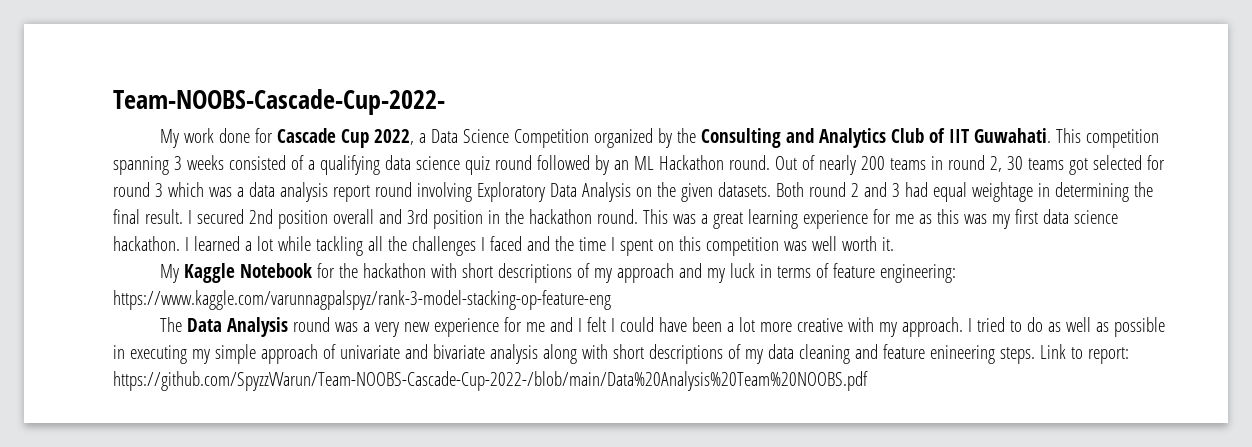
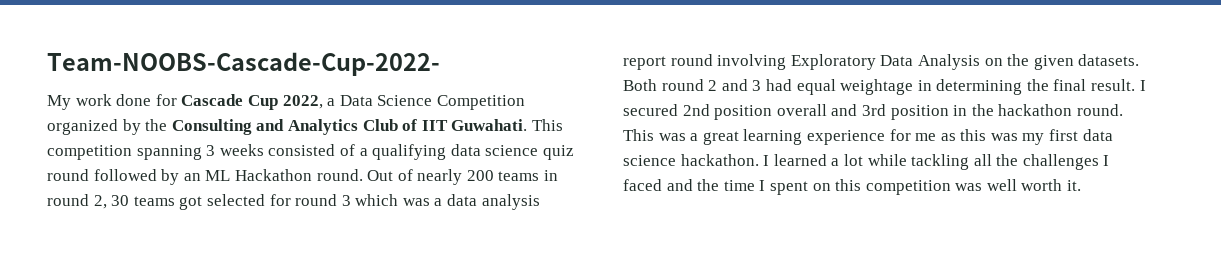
[160,263,957,283] [113,290,611,310] [160,317,1166,337] [113,344,1129,364] [113,371,868,391] // My Kaggle Notebook for the hackathon with short descriptions of my approach and my luck in terms of feature engineering: https://www.kaggle.com/varunnagpalspyz/rank-3-model-stacking-op-feature-eng // The Data Analysis round was a very new experience for me and I felt I could have been a lot more creative with my approach. I tried to do as well as possible in executing my simple approach of univariate and bivariate analysis along with short descriptions of my data cleaning and feature enineering steps. Link to report: https://github.com/SpyzzVVarun/Team-NOOBS-Cascade-Cup-2022-/blob/main/Data%20Analysis%20Team%20NOOBS.pdf -> (1082, 185) none

